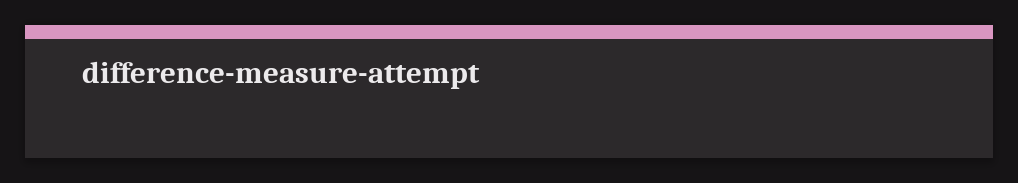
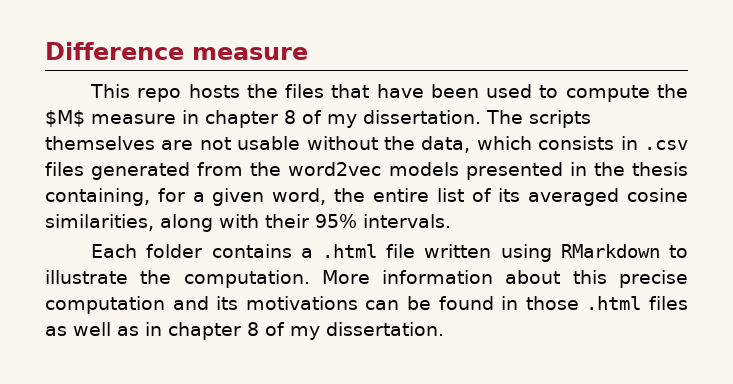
[82,61,480,89] difference-measure-attempt -> [45,42,308,60] [90,84,688,102] [45,110,591,128] [45,136,688,153] [45,162,688,180] [45,188,688,206] [45,214,451,232] [91,244,688,262] [45,270,688,288] [45,296,689,314] [45,322,444,340] Difference measure // This repo hosts the files that have been used to compute the $M$ measure in chapter 8 of my dissertation. The scripts themselves are not usable without the data, which consists in .csv files generated from the word2vec models presented in the thesis containing, for a given word, the entire list of its averaged cosine similarities, along with their 95% intervals. // Each folder contains a .html file written using RMarkdown to illustrate the computation. More information about this precise computation and its motivations can be found in those .html files as well as in chapter 8 of my dissertation.

